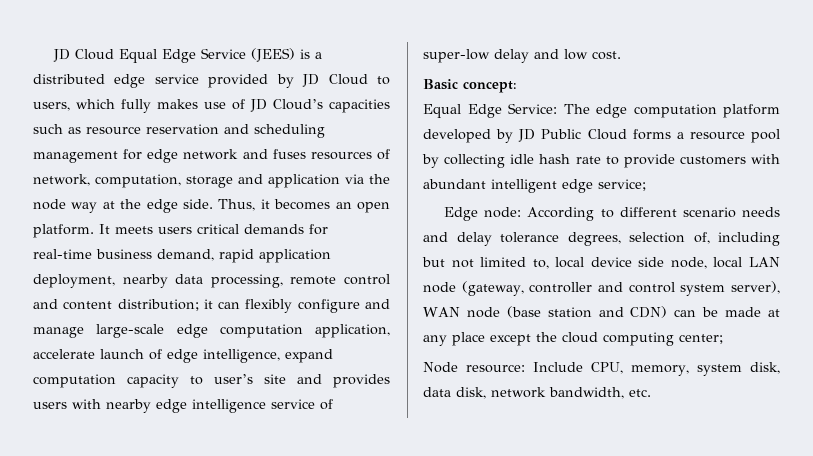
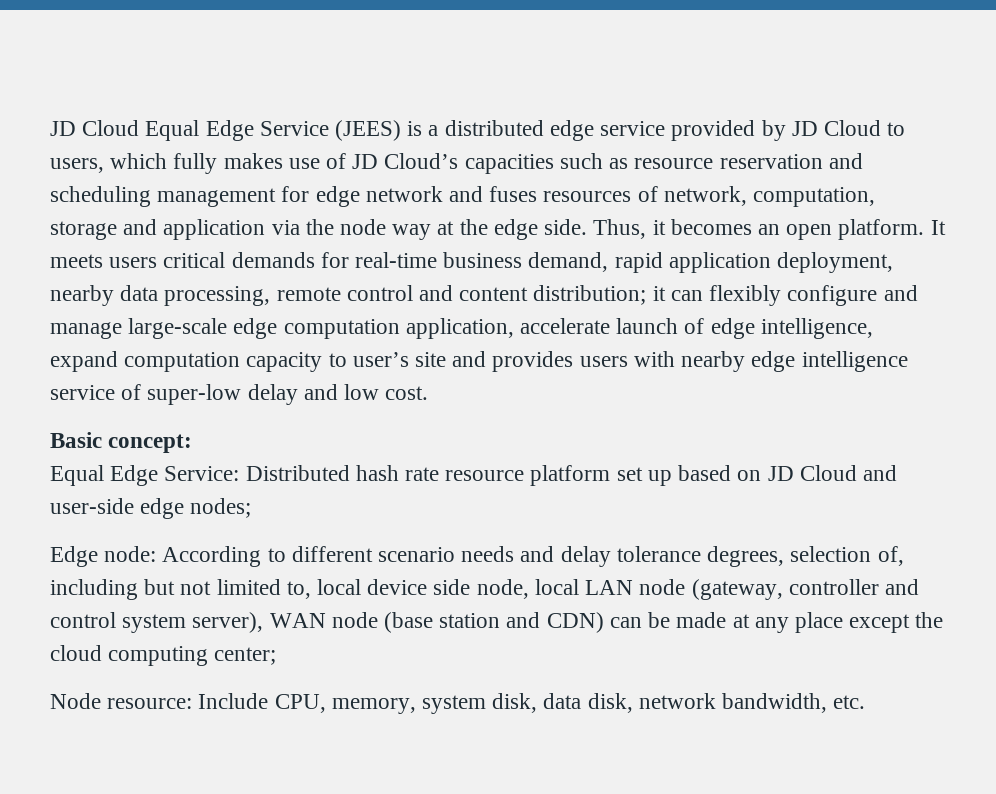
[563,104,780,118] [423,129,780,143] [422,154,780,168] [423,179,646,193] The edge computation platform developed by JD Public Cloud forms a resource pool by collecting idle hash rate to provide customers with abundant intelligent edge service; -> [245,465,897,486] [50,498,252,519] Distributed hash rate resource platform set up based on JD Cloud and user-side edge nodes;

